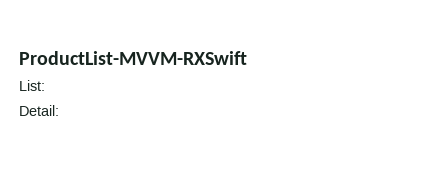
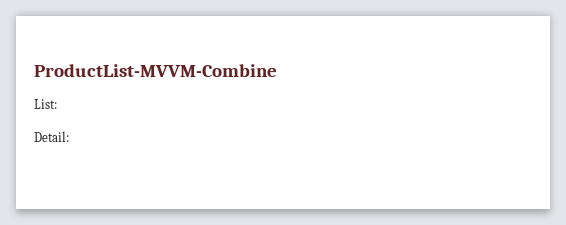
[19,51,247,65] ProductList-MVVM-RXSwift -> [34,64,277,77] ProductList-MVVM-Combine

